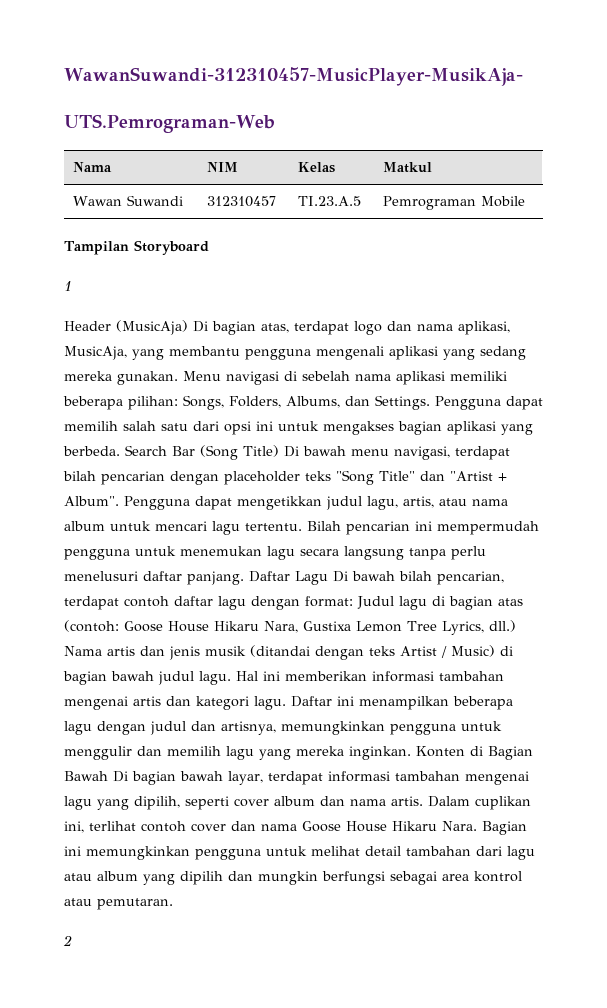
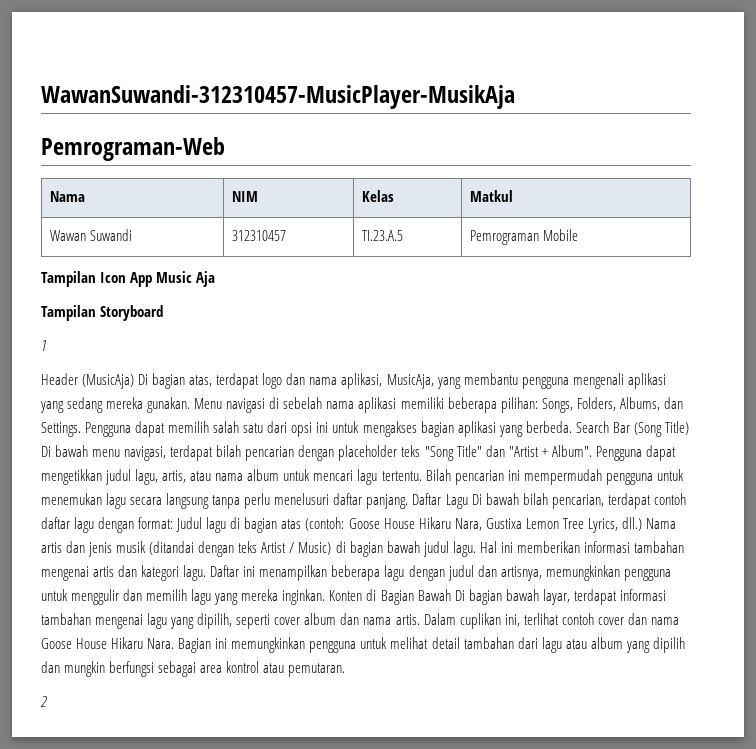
[64,67,523,86] [64,114,275,133] WawanSuwandi-312310457-MusicPlayer-MusikAja- // UTS.Pemrograman-Web -> [41,85,515,109] [41,137,225,161] WawanSuwandi-312310457-MusicPlayer-MusikAja // Pemrograman-Web
(526, 201) none -> [41,271,216,287] // Tampilan Icon App Music Aja

